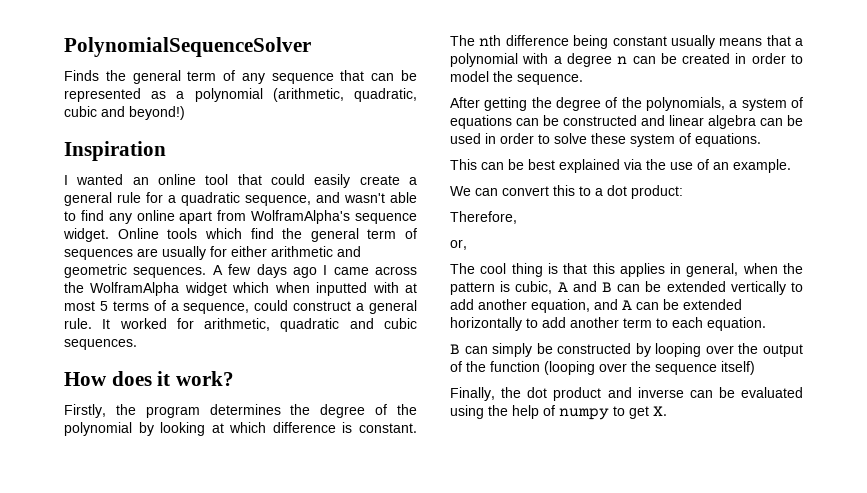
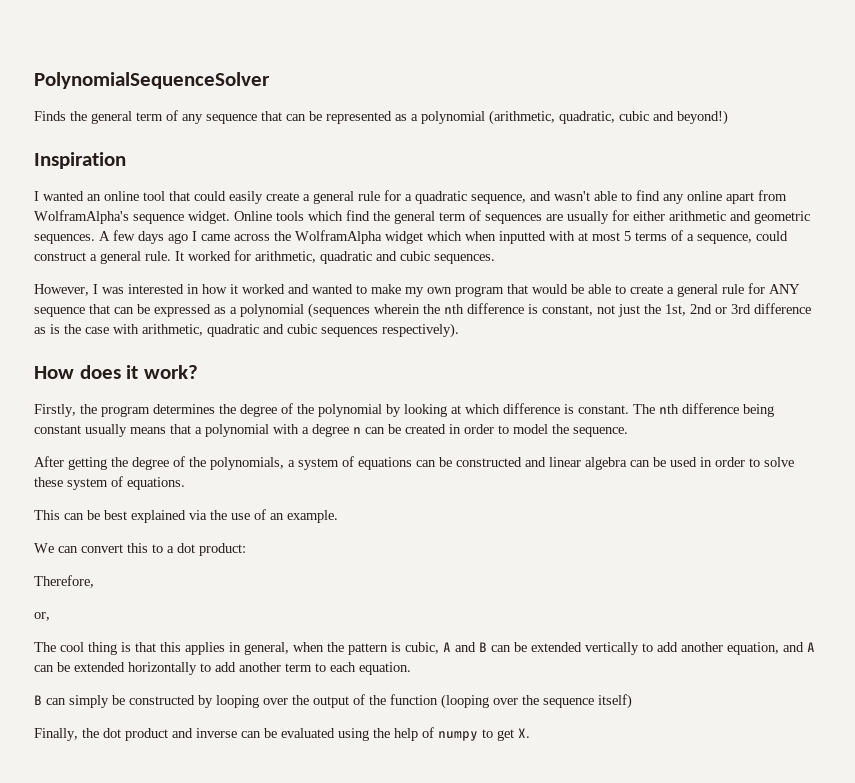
(137, 344) none -> [34,283,800,297] [34,303,811,318] [34,323,459,338] // However, I was interested in how it worked and wanted to make my own program that would be able to create a general rule for ANY sequence that can be expressed as a polynomial (sequences wherein the nth difference is constant, not just the 1st, 2nd or 3rd difference as is the case with arithmetic, quadratic and cubic sequences respectively).

